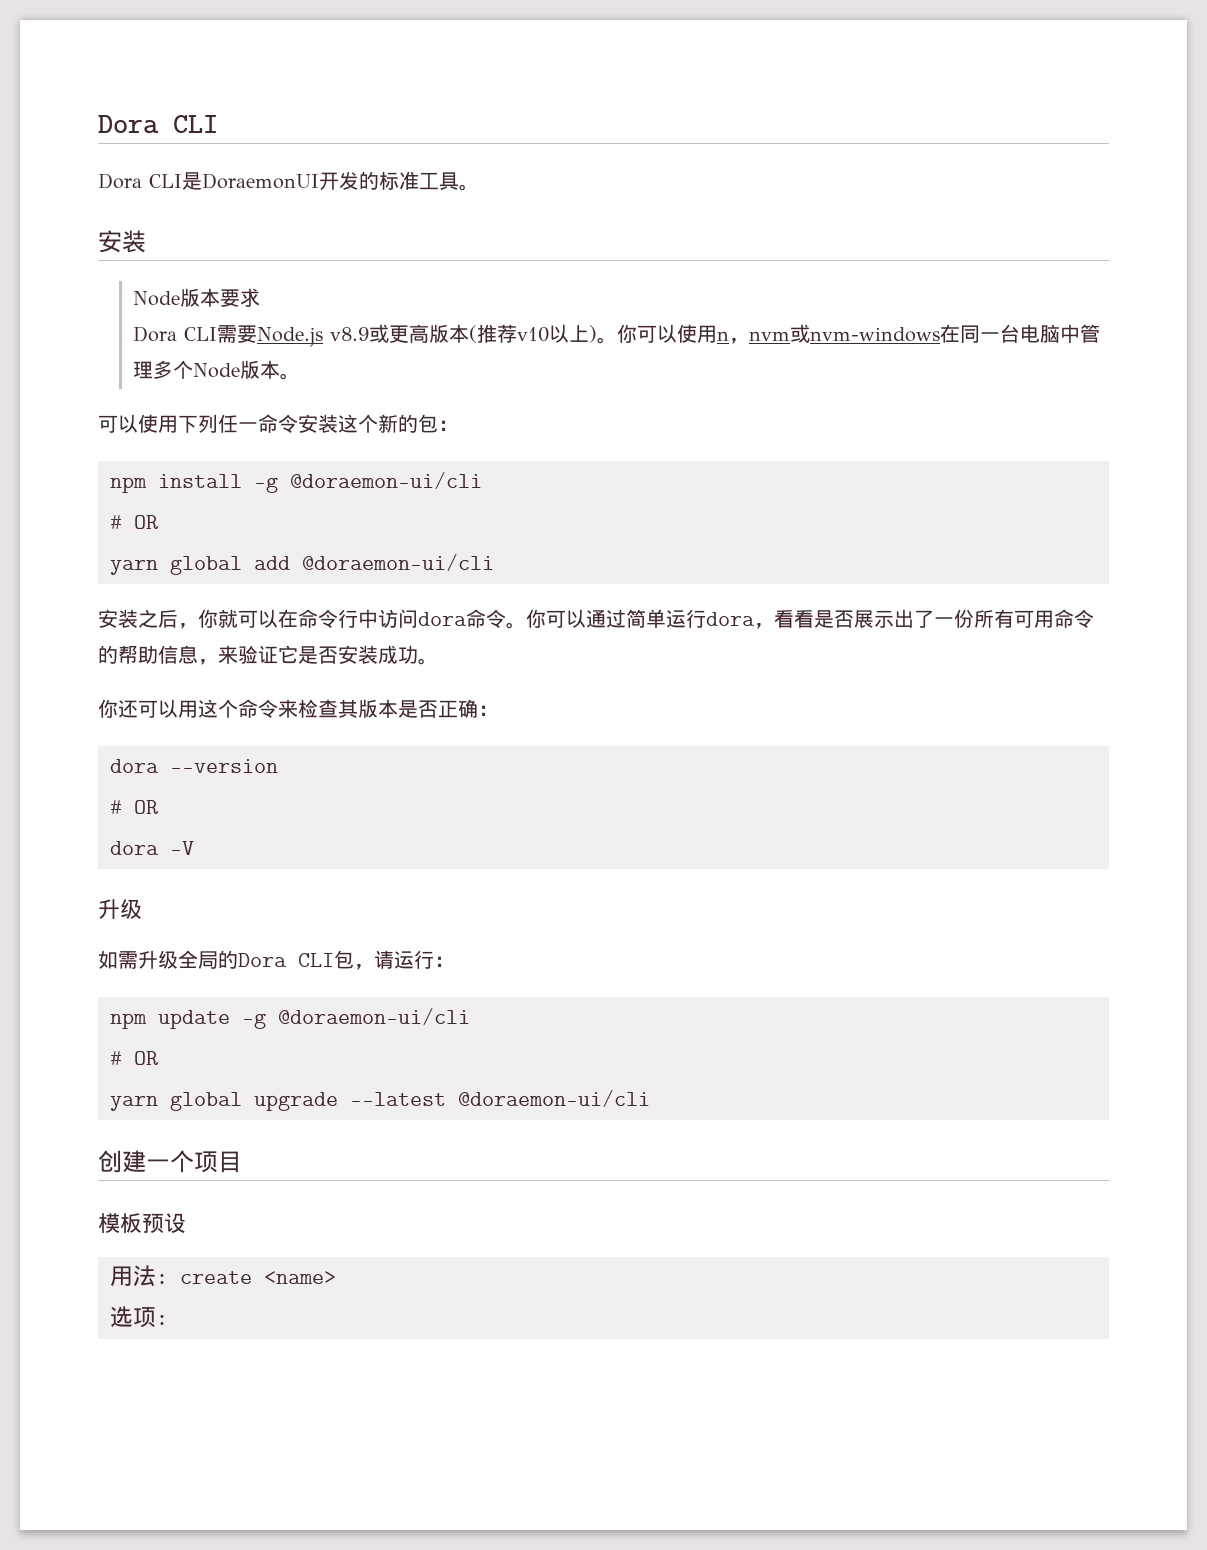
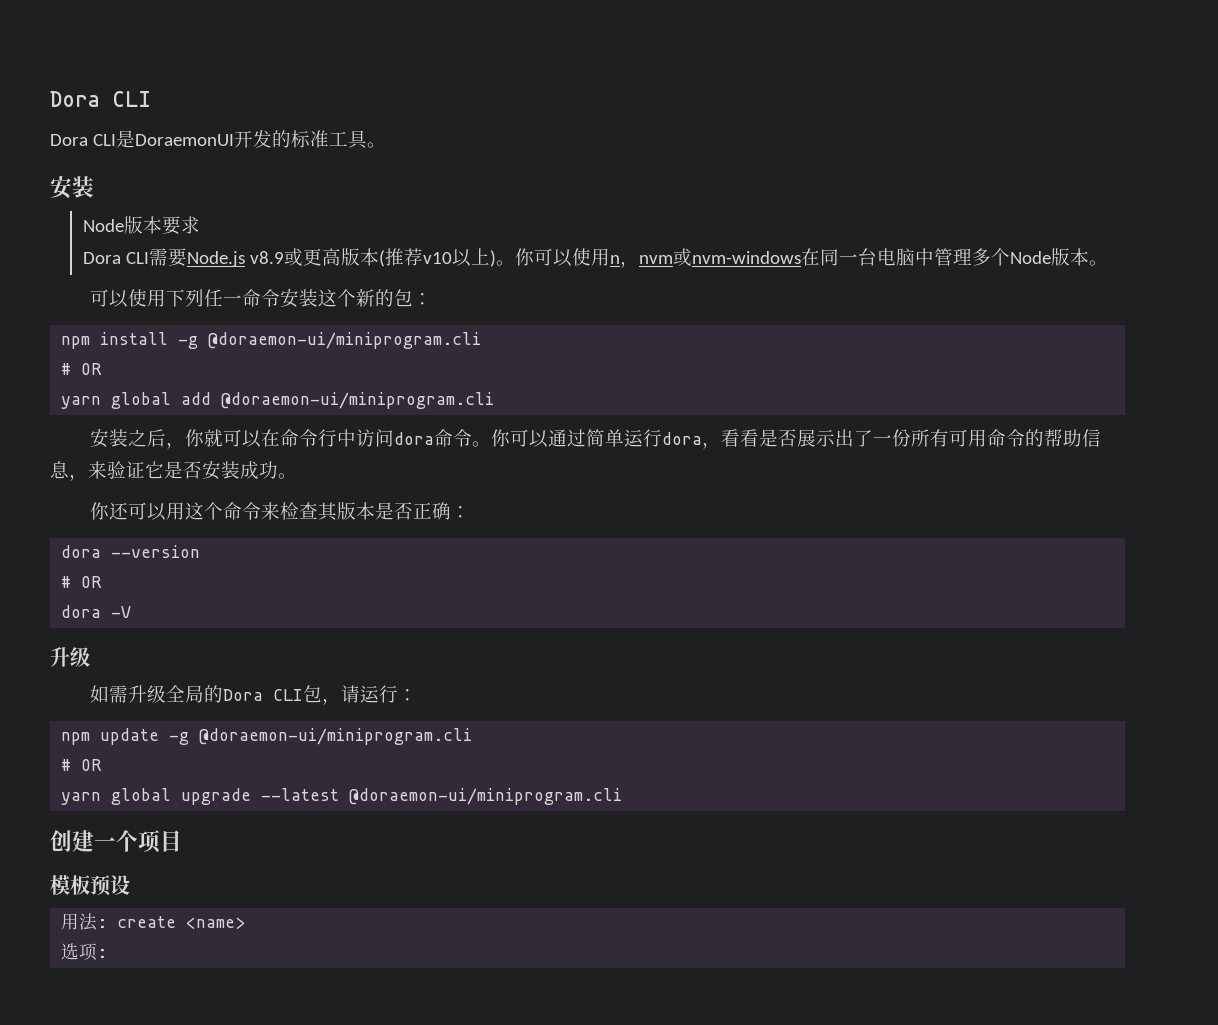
[290,472,482,489] @doraemon-ui/cli -> [208,332,482,349] @doraemon-ui/miniprogram.cli
[302,554,494,571] @doraemon-ui/cli -> [221,392,495,409] @doraemon-ui/miniprogram.cli
[278,1008,470,1025] @doraemon-ui/cli -> [199,728,473,745] @doraemon-ui/miniprogram.cli
[458,1090,650,1107] @doraemon-ui/cli -> [349,788,623,805] @doraemon-ui/miniprogram.cli

